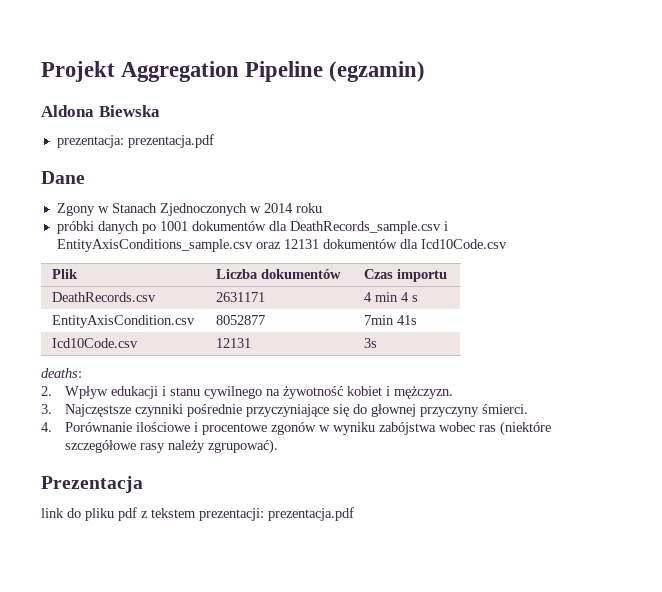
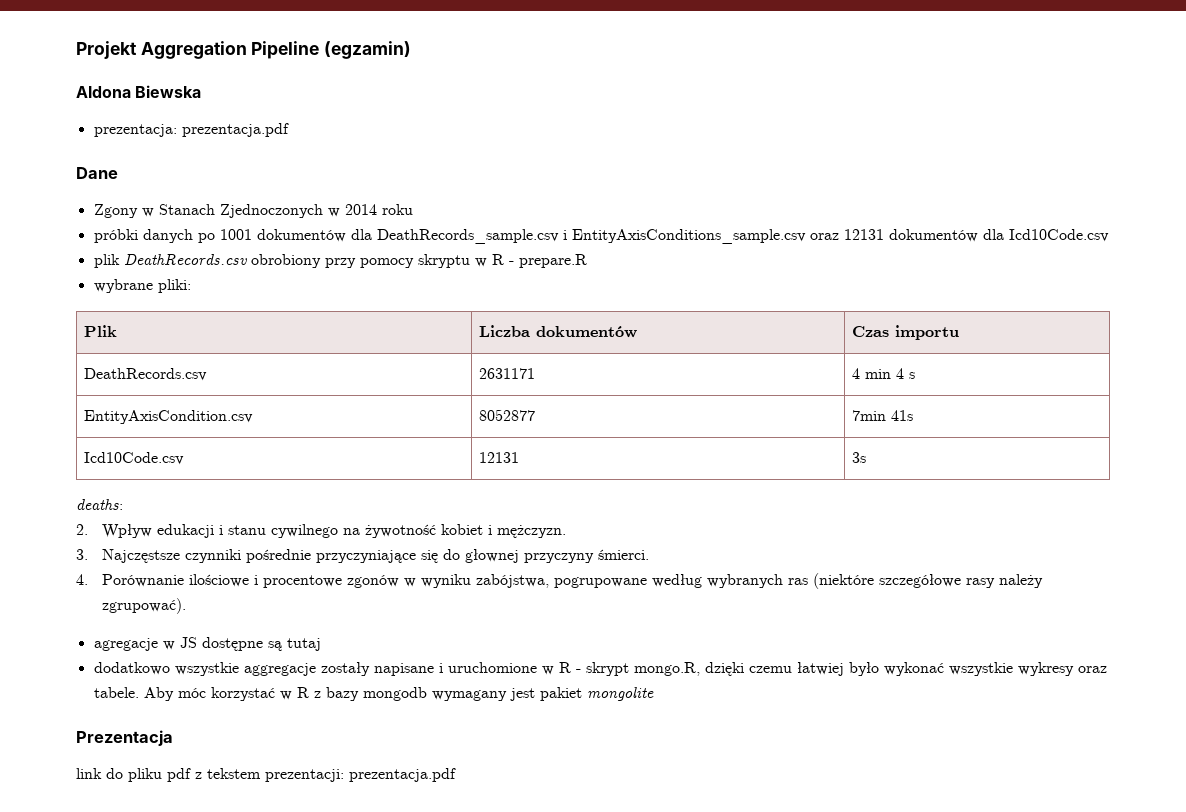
(507, 244) none -> [93,254,587,268] [93,279,191,293] // plik DeathRecords.csv obrobiony przy pomocy skryptu w R - prepare.R // wybrane pliki:
[378,422,475,435] zabójstwa wobec -> [475,574,783,588] zabójstwa, pogrupowane według wybranych
(278, 446) none -> [93,637,321,651] [93,662,1107,676] [93,687,654,701] // agregacje w JS dostępne są tutaj // dodatkowo wszystkie aggregacje zostały napisane i uruchomione w R - skrypt mongo.R, dzięki czemu łatwiej było wykonać wszystkie wykresy oraz tabele. Aby móc korzystać w R z bazy mongodb wymagany jest pakiet mongolite

